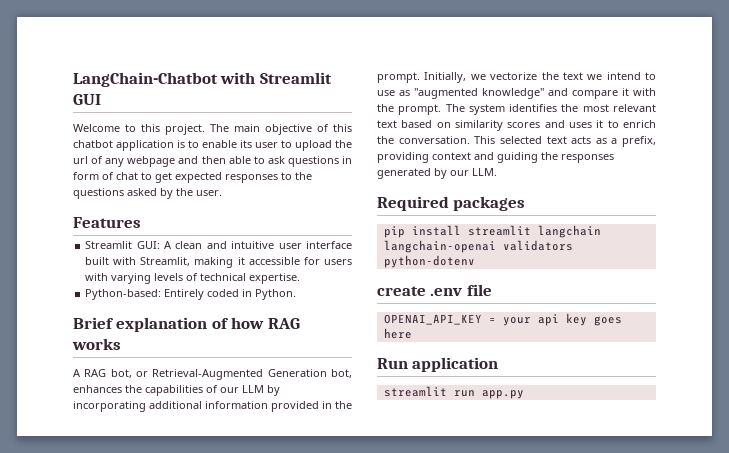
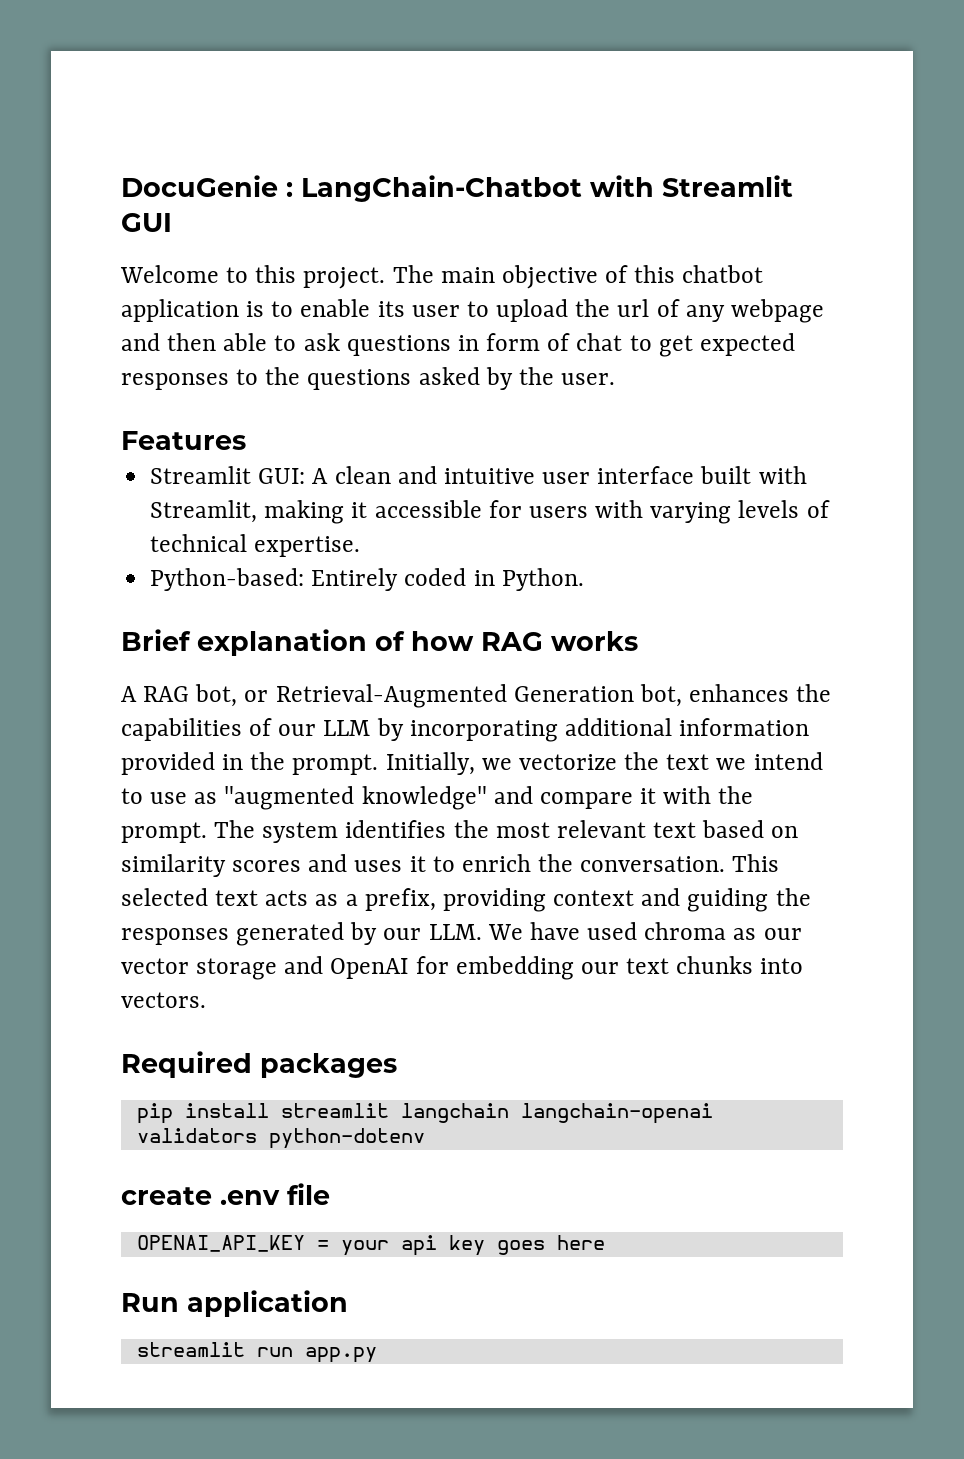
(73, 79) none -> [121,175,293,197] DocuGenie :
(497, 172) none -> [487,922,802,940] [121,956,804,980] [121,992,206,1008] We have used chroma as our vector storage and OpenAI for embedding our text chunks into vectors.

